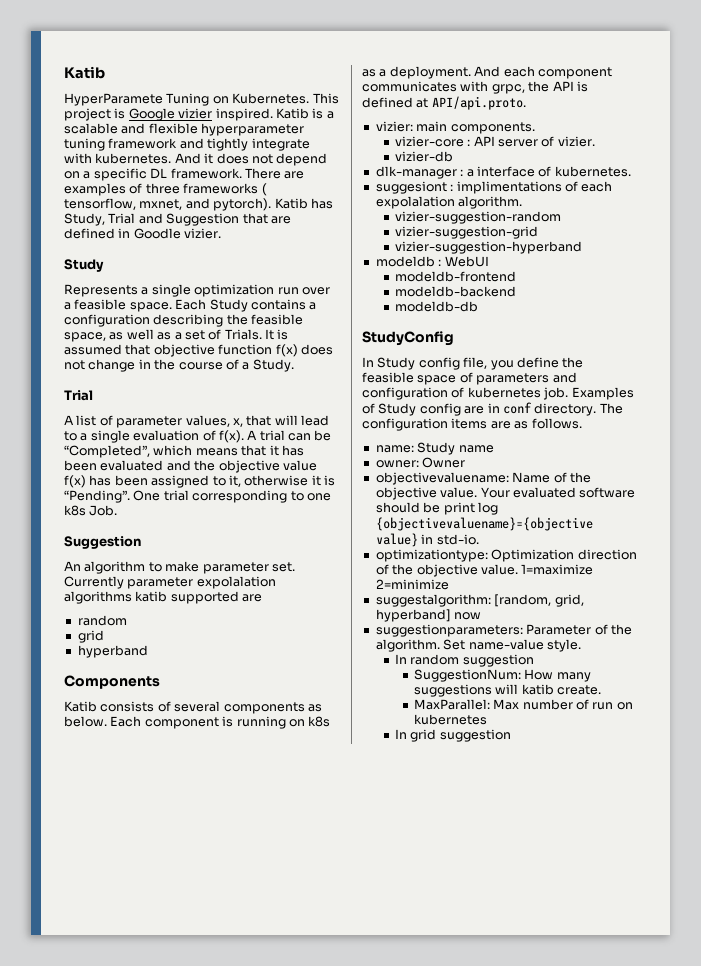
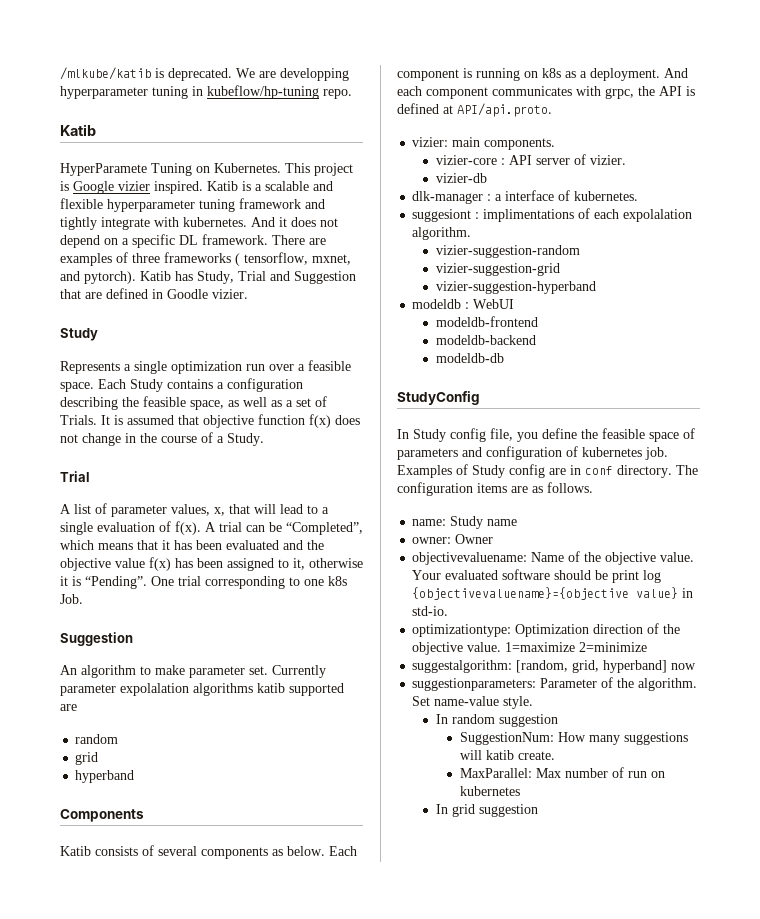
(64, 72) none -> [60,67,349,81] [60,85,352,99] /mlkube/katib is deprecated. We are developping hyperparameter tuning in kubeflow/hp-tuning repo. //

